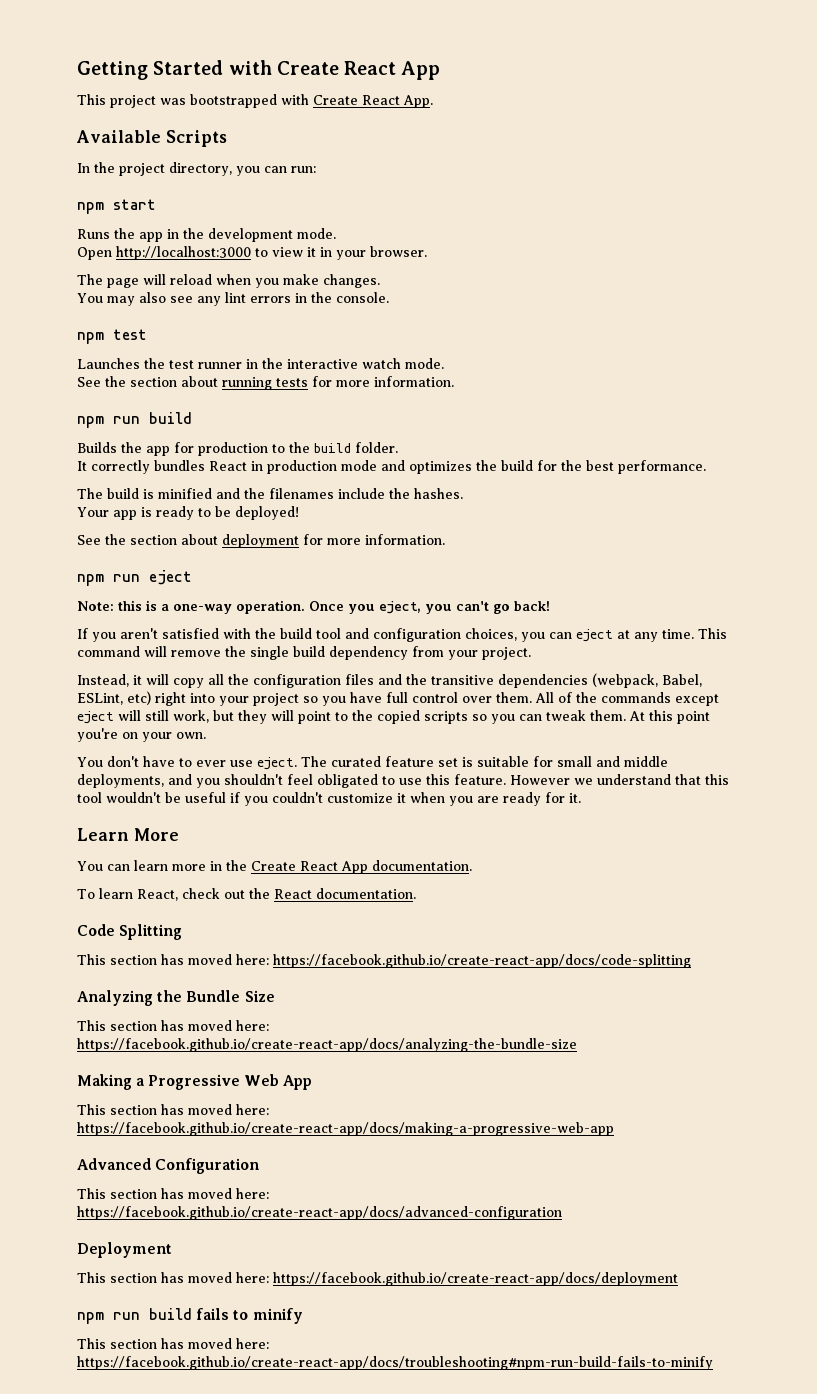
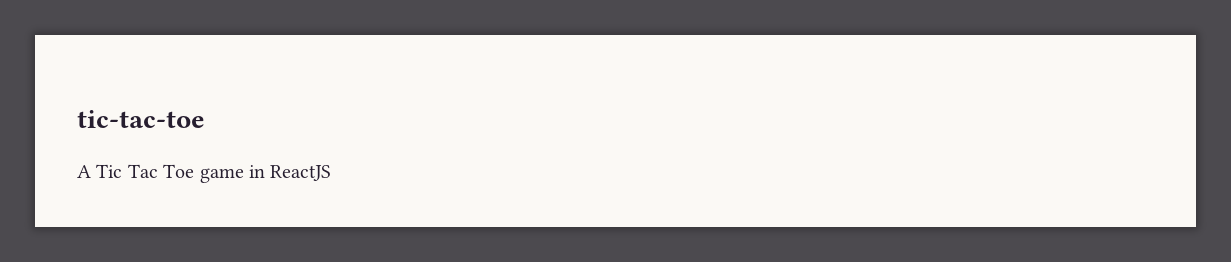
[77,60,441,80] [77,94,433,108] [76,130,227,147] [77,162,316,176] [77,199,156,214] [77,228,336,242] [77,246,427,260] [77,274,380,288] [77,292,389,306] [77,329,147,344] [77,358,444,369] [77,376,454,390] [77,412,192,428] [77,442,398,456] [77,460,706,474] [77,488,463,499] [77,506,299,520] [77,534,445,548] [77,570,192,586] [77,600,550,614] [77,628,727,642] [77,646,531,660] [77,673,702,688] [77,691,719,706] [77,710,710,724] [77,728,206,742] [77,756,668,770] [77,774,729,788] [77,792,581,806] [77,828,179,841] [77,860,472,874] [77,888,416,901] [77,924,183,940] [77,954,691,968] [77,990,275,1006] [77,1020,269,1031] [77,1038,577,1052] [77,1074,312,1090] [77,1104,269,1115] [77,1122,614,1136] [77,1158,260,1174] [77,1188,269,1199] [77,1206,562,1220] [77,1242,172,1258] [77,1272,678,1286] [77,1308,303,1324] [77,1338,269,1349] [77,1356,713,1370] Getting Started with Create React App // This project was bootstrapped with Create React App. // Available Scripts // In the project directory, you can run: // npm start // Runs the app in the development mode. // Open http://localhost:3000 to view it in your browser. // The page will reload when you make changes. // You may also see any lint errors in the console. // npm test // Launches the test runner in the interactive watch mode. // See the section about running tests for more information. // npm run build // Builds the app for production to the build folder. // It correctly bundles React in production mode and optimizes the build for the best performance. // The build is minified and the filenames include the hashes. // Your app is ready to be deployed! // See the section about deployment for more information. // npm run eject // Note: this is a one-way operation. Once you eject, you can't go back! // If you aren't satisfied with the build tool and configuration choices, you can eject at any time. This command will remove the single build dependency from your project. // Instead, it will copy all the configuration files and the transitive dependencies (webpack, Babel, ESLint, etc) right into your project so you have full control over them. All of the commands except eject will still work, but they will point to the copied scripts so you can tweak them. At this point you're on your own. // You don't have to ever use eject. The curated feature set is suitable for small and middle deployments, and you shouldn't feel obligated to use this feature. However we understand that this tool wouldn't be useful if you couldn't customize it when you are ready for it. // Learn More // You can learn more in the Create React App documentation. // To learn React, check out the React documentation. // Code Splitting // This section has moved here: https://facebook.github.io/create-react-app/docs/code-splitting // Analyzing the Bundle Size // This section has moved here: https://facebook.github.io/create-react-app/docs/analyzing-the-bundle-size // Making a Progressive Web App // This section has moved here: https://facebook.github.io/create-react-app/docs/making-a-progressive-web-app // Advanced Configuration // This section has moved here: https://facebook.github.io/create-react-app/docs/advanced-configuration // Deployment // This section has moved here: https://facebook.github.io/create-react-app/docs/deployment // npm run build fails to minify // This section has moved here: https://facebook.github.io/create-react-app/docs/troubleshooting#npm-run-build-fails-to-minify -> [77,110,205,128] [77,164,332,183] tic-tac-toe // A Tic Tac Toe game in ReactJS

